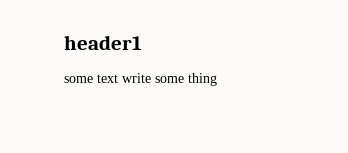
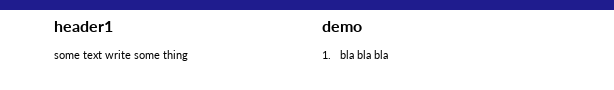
(217, 79) none -> [322,21,362,32] [322,50,389,59] // demo // 1. bla bla bla

